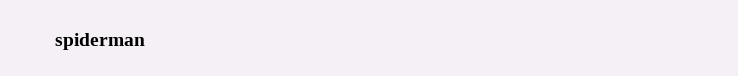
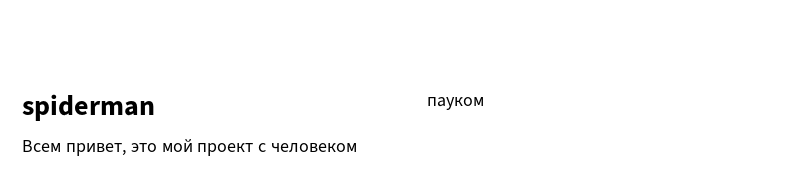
(145, 41) none -> [22,139,358,156] [427,97,484,110] // Всем привет, это мой проект с человеком пауком

